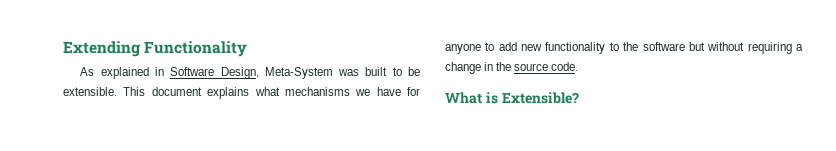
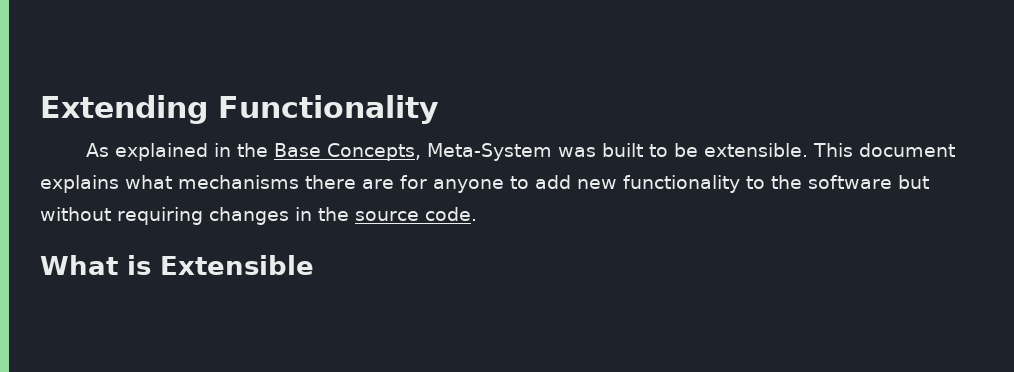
[170,67,259,79] Software Design, -> [237,143,422,161] the Base Concepts,
[355,87,401,96] we have -> [305,175,394,189] there are
[796,44,803,51] [445,62,481,74] a change -> [209,207,289,225] changes
[501,92,579,104] Extensible? -> [160,255,314,275] Extensible

